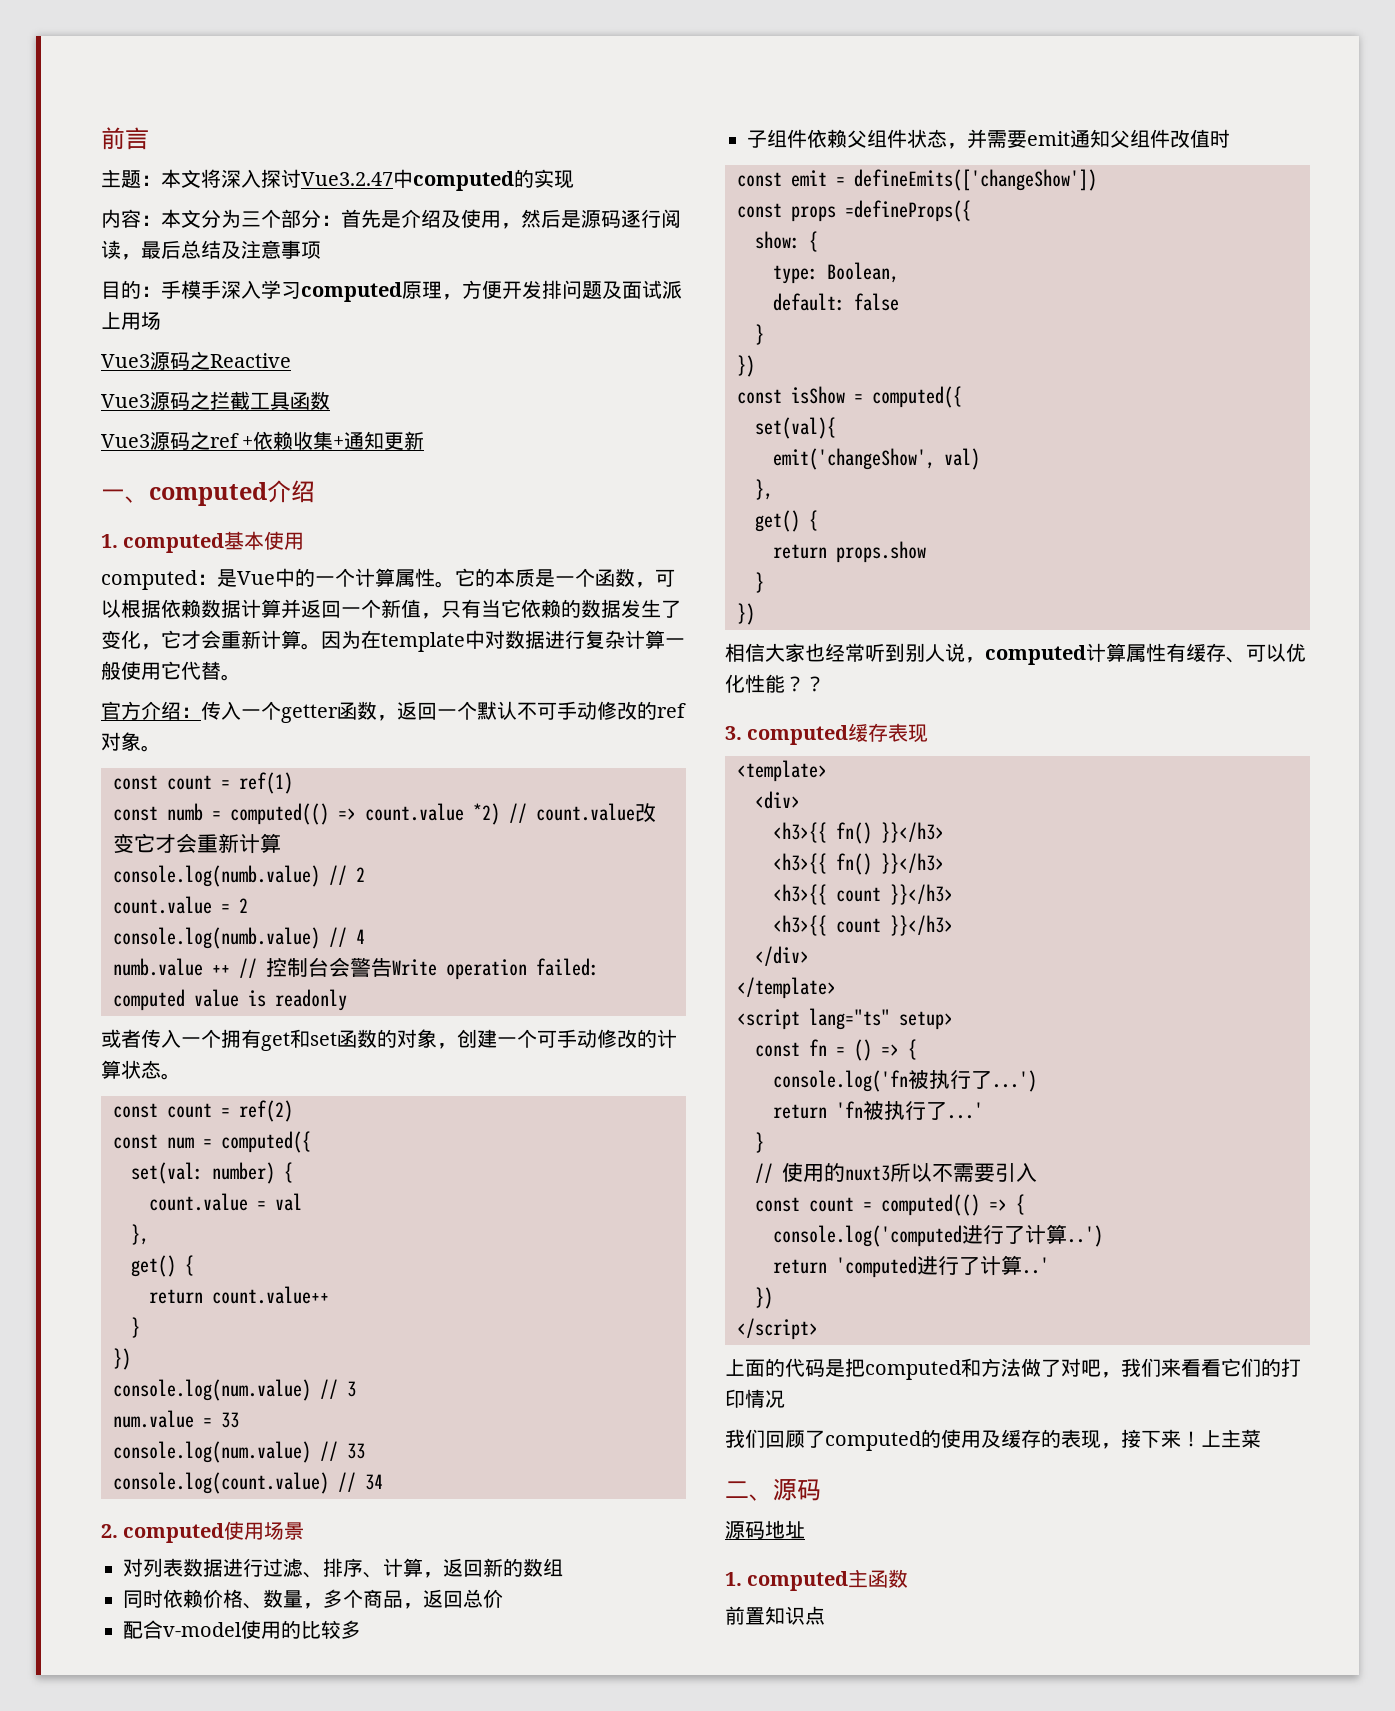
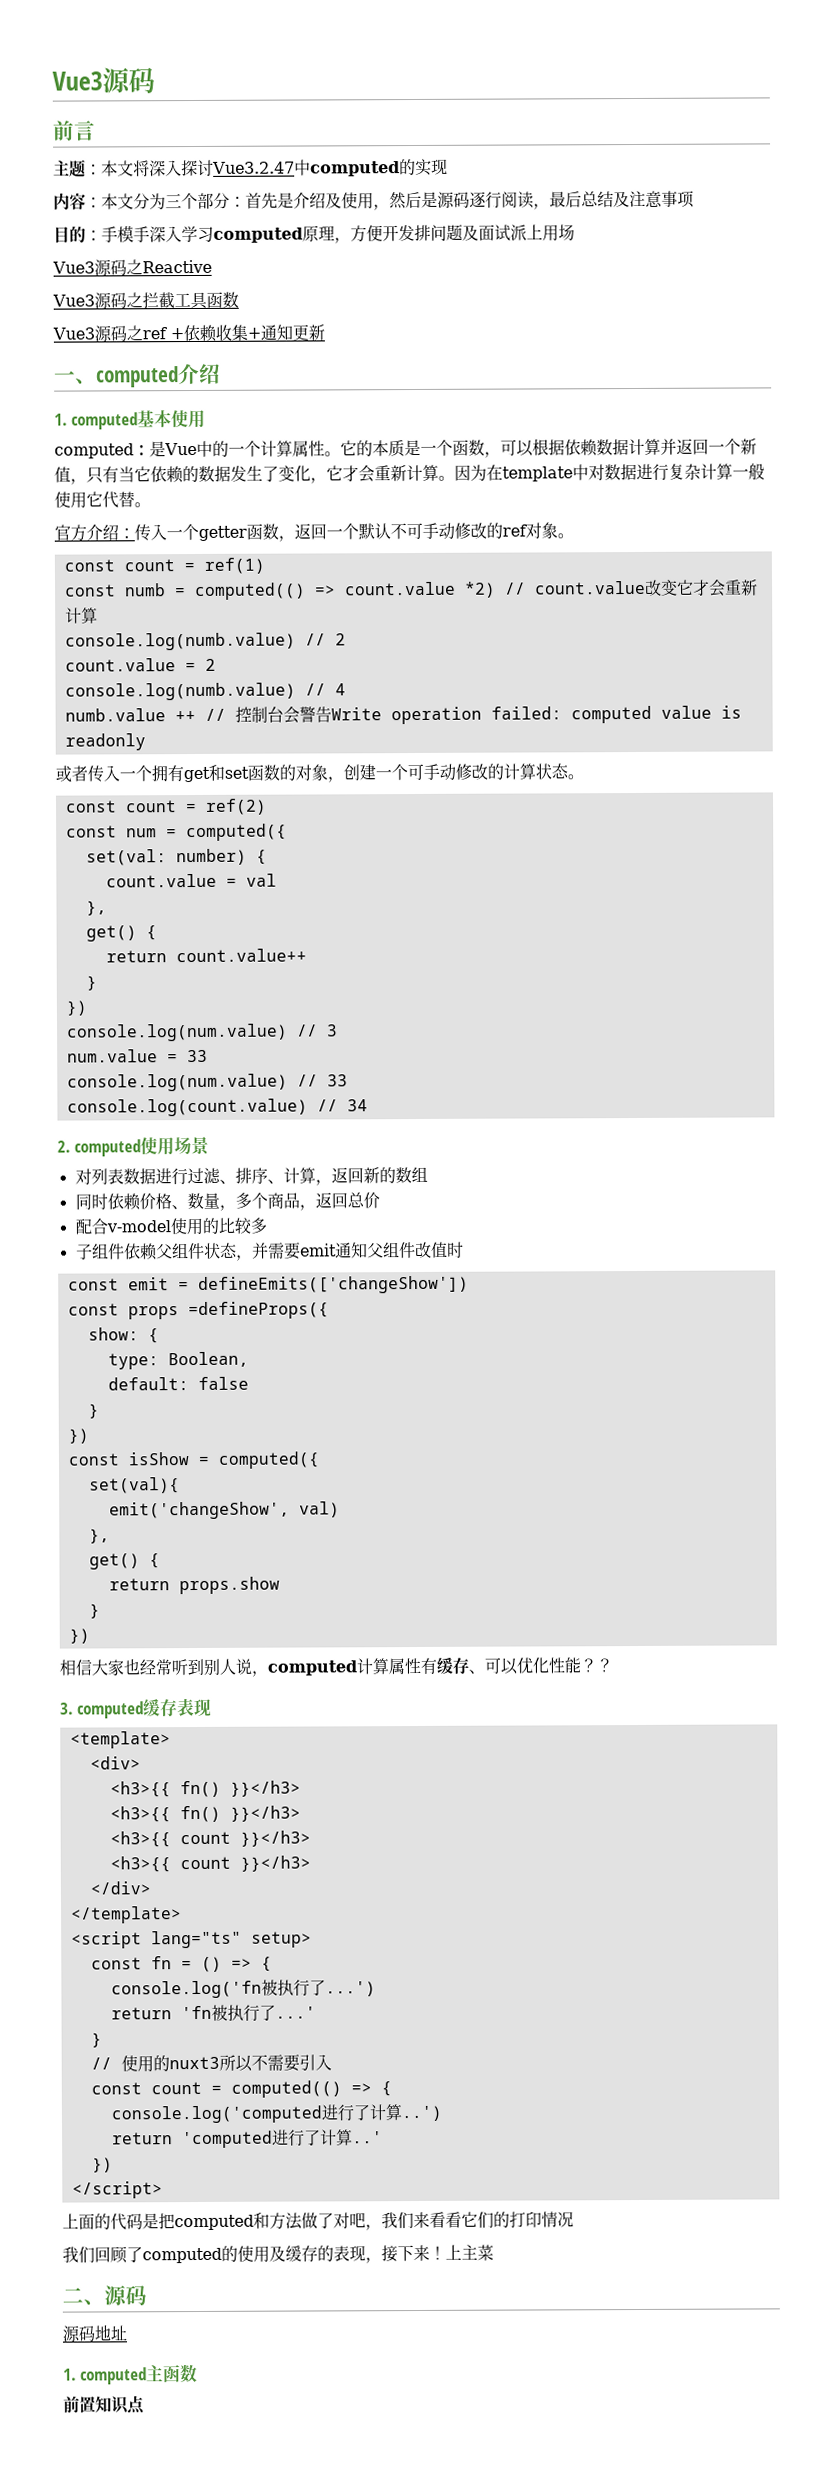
(101, 138) none -> [52,67,155,94] Vue3源码 //

